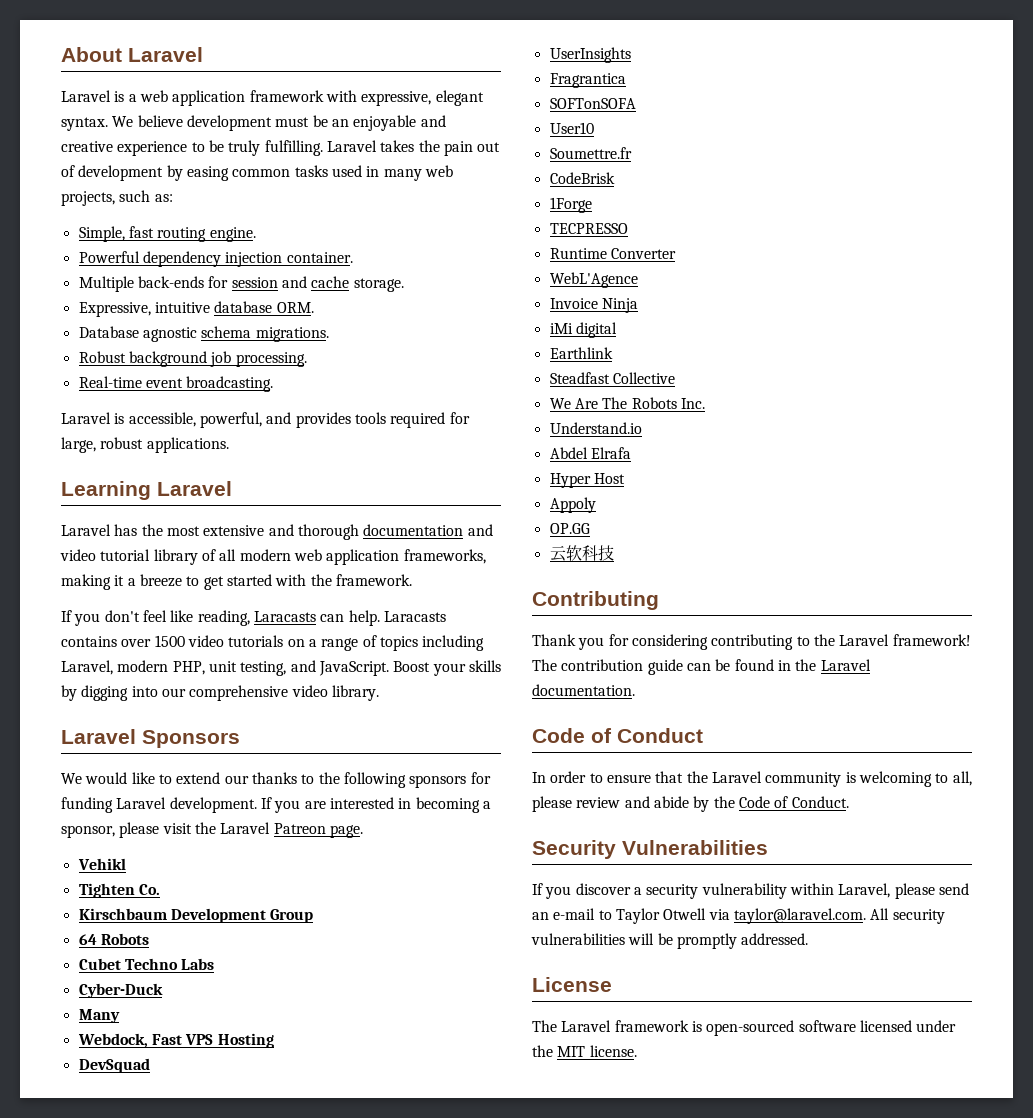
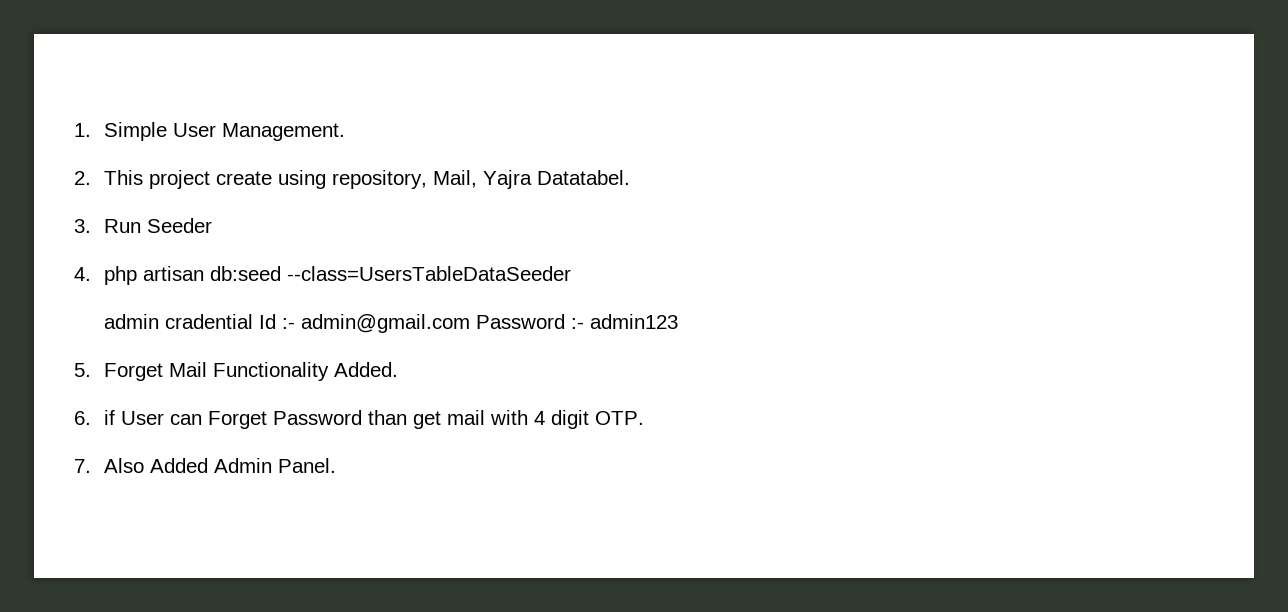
[61,47,203,62] [61,90,484,106] [61,115,446,131] [61,140,501,156] [61,165,453,181] [61,190,173,206] [78,226,256,242] [78,251,353,267] [78,276,404,292] [78,301,314,317] [78,326,329,342] [78,351,307,367] [78,376,274,392] [61,412,470,428] [61,437,229,453] [61,481,232,500] [61,524,493,540] [60,549,486,565] [61,574,412,590] [61,610,446,626] [61,635,485,651] [61,660,501,676] [61,685,379,701] [61,729,240,748] [61,772,491,788] [61,797,491,813] [61,822,363,838] [77,858,126,870] [78,883,160,898] [78,908,314,923] [78,933,149,945] [78,958,215,970] [78,983,163,998] [78,1009,120,1023] [77,1033,274,1048] [78,1058,150,1073] [549,47,631,63] [549,73,626,88] [549,98,636,109] [549,122,594,134] [549,147,632,159] [549,172,615,184] [549,197,592,213] [549,223,628,234] [549,248,676,259] [549,272,638,288] [549,298,638,313] [549,322,617,338] [549,347,613,359] [549,372,675,384] [549,397,705,409] [549,422,642,434] [549,447,631,459] [549,473,625,488] [549,497,596,513] [549,523,590,534] [549,545,614,562] [532,591,659,610] [532,634,971,650] [532,659,871,675] [532,684,635,696] [532,728,703,743] [532,771,972,787] [532,796,849,812] [532,840,768,859] [532,883,969,899] [532,908,945,924] [531,933,809,949] [532,977,612,992] [532,1020,957,1036] [532,1045,637,1057] About Laravel // Laravel is a web application framework with expressive, elegant syntax. We believe development must be an enjoyable and creative experience to be truly fulfilling. Laravel takes the pain out of development by easing common tasks used in many web projects, such as: // Simple, fast routing engine. // Powerful dependency injection container. // Multiple back-ends for session and cache storage. // Expressive, intuitive database ORM. // Database agnostic schema migrations. // Robust background job processing. // Real-time event broadcasting. // Laravel is accessible, powerful, and provides tools required for large, robust applications. // Learning Laravel // Laravel has the most extensive and thorough documentation and video tutorial library of all modern web application frameworks, making it a breeze to get started with the framework. // If you don't feel like reading, Laracasts can help. Laracasts contains over 1500 video tutorials on a range of topics including Laravel, modern PHP, unit testing, and JavaScript. Boost your skills by digging into our comprehensive video library. // Laravel Sponsors // We would like to extend our thanks to the following sponsors for funding Laravel development. If you are interested in becoming a sponsor, please visit the Laravel Patreon page. // Vehikl // Tighten Co. // Kirschbaum Development Group // 64 Robots // Cubet Techno Labs // Cyber-Duck // Many // Webdock, Fast VPS Hosting // DevSquad // UserInsights // Fragrantica // SOFTonSOFA // User10 // Soumettre.fr // CodeBrisk // 1Forge // TECPRESSO // Runtime Converter // WebL'Agence // Invoice Ninja // iMi digital // Earthlink // Steadfast Collective // We Are The Robots Inc. // Understand.io // Abdel Elrafa // Hyper Host // Appoly // OP.GG // 云软科技 // Contributing // Thank you for considering contributing to the Laravel framework! The contribution guide can be found in the Laravel documentation. // Code of Conduct // In order to ensure that the Laravel community is welcoming to all, please review and abide by the Code of Conduct. // Security Vulnerabilities // If you discover a security vulnerability within Laravel, please send an e-mail to Taylor Otwell via taylor@laravel.com. All security vulnerabilities will be promptly addressed. // License // The Laravel framework is open-sourced software licensed under the MIT license. -> [74,122,346,141] [74,170,631,189] [74,218,213,233] [74,266,572,285] [104,314,679,333] [74,362,399,381] [74,410,645,429] [74,458,337,473] 1. Simple User Management. // 2. This project create using repository, Mail, Yajra Datatabel. // 3. Run Seeder // 4. php artisan db:seed --class=UsersTableDataSeeder // admin cradential Id :- admin@gmail.com Password :- admin123 // 5. Forget Mail Functionality Added. // 6. if User can Forget Password than get mail with 4 digit OTP. // 7. Also Added Admin Panel.

